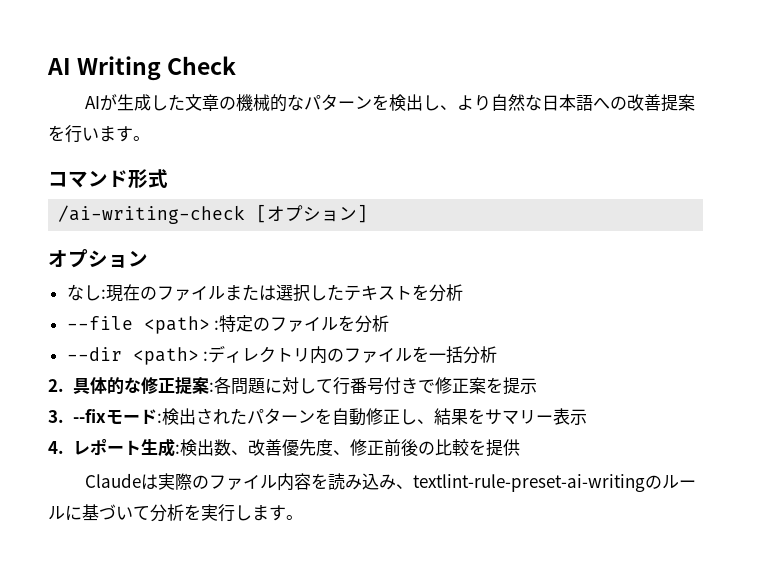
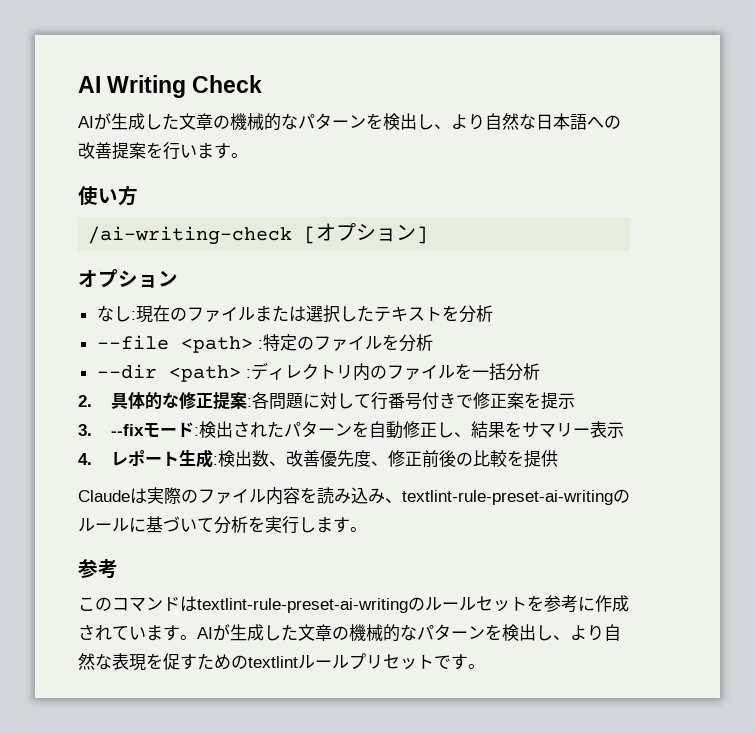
[48,169,168,189] コマンド形式 -> [78,185,138,206] 使い方
(303, 517) none -> [78,559,118,579] [78,595,629,613] [78,624,621,642] [78,653,485,671] // 参考 // このコマンドはtextlint-rule-preset-ai-writingのルールセットを参考に作成されています。AIが生成した文章の機械的なパターンを検出し、より自然な表現を促すためのtextlintルールプリセットです。

